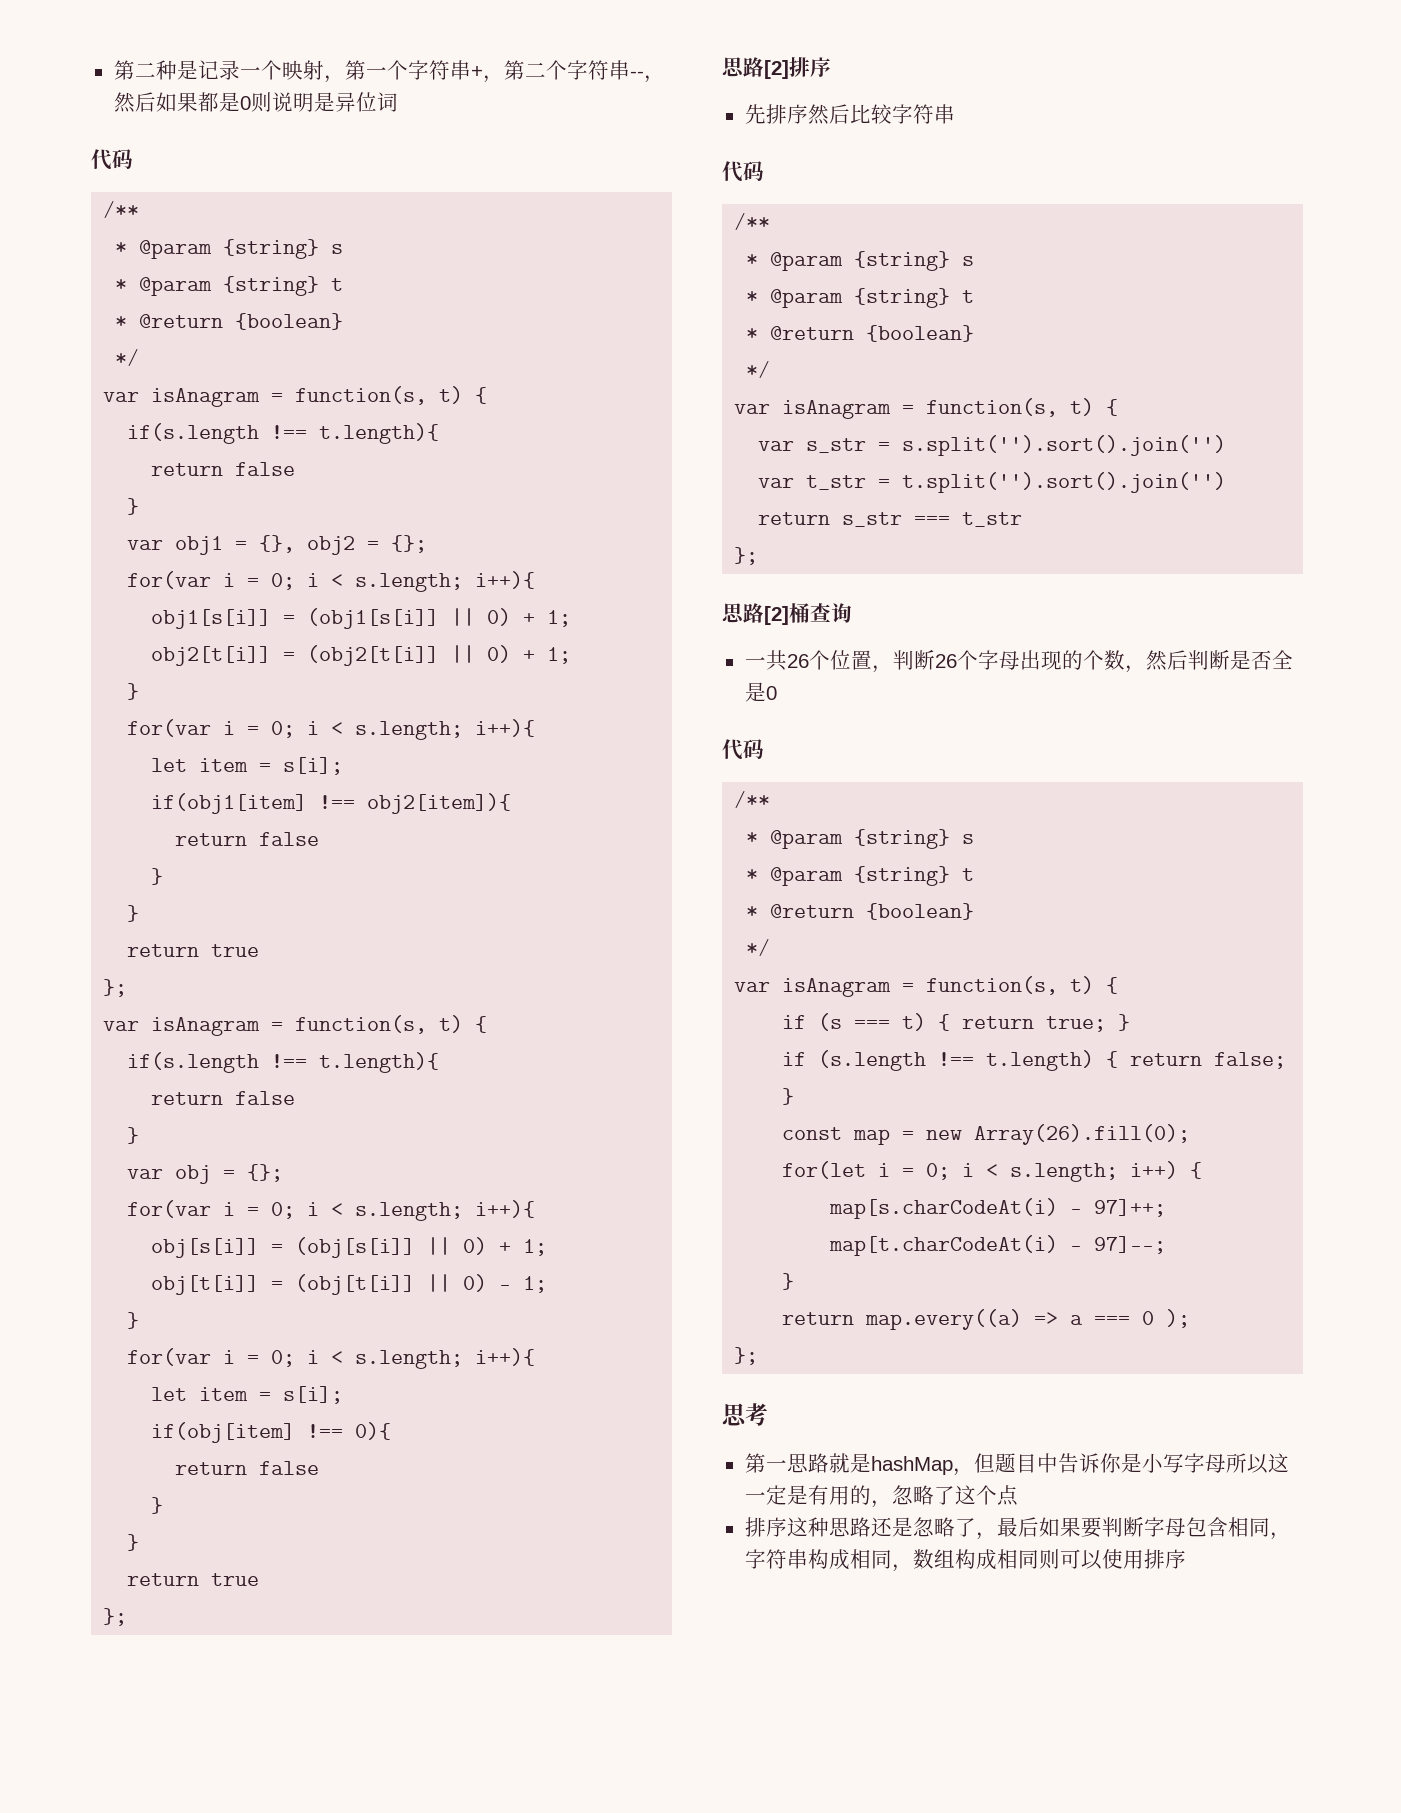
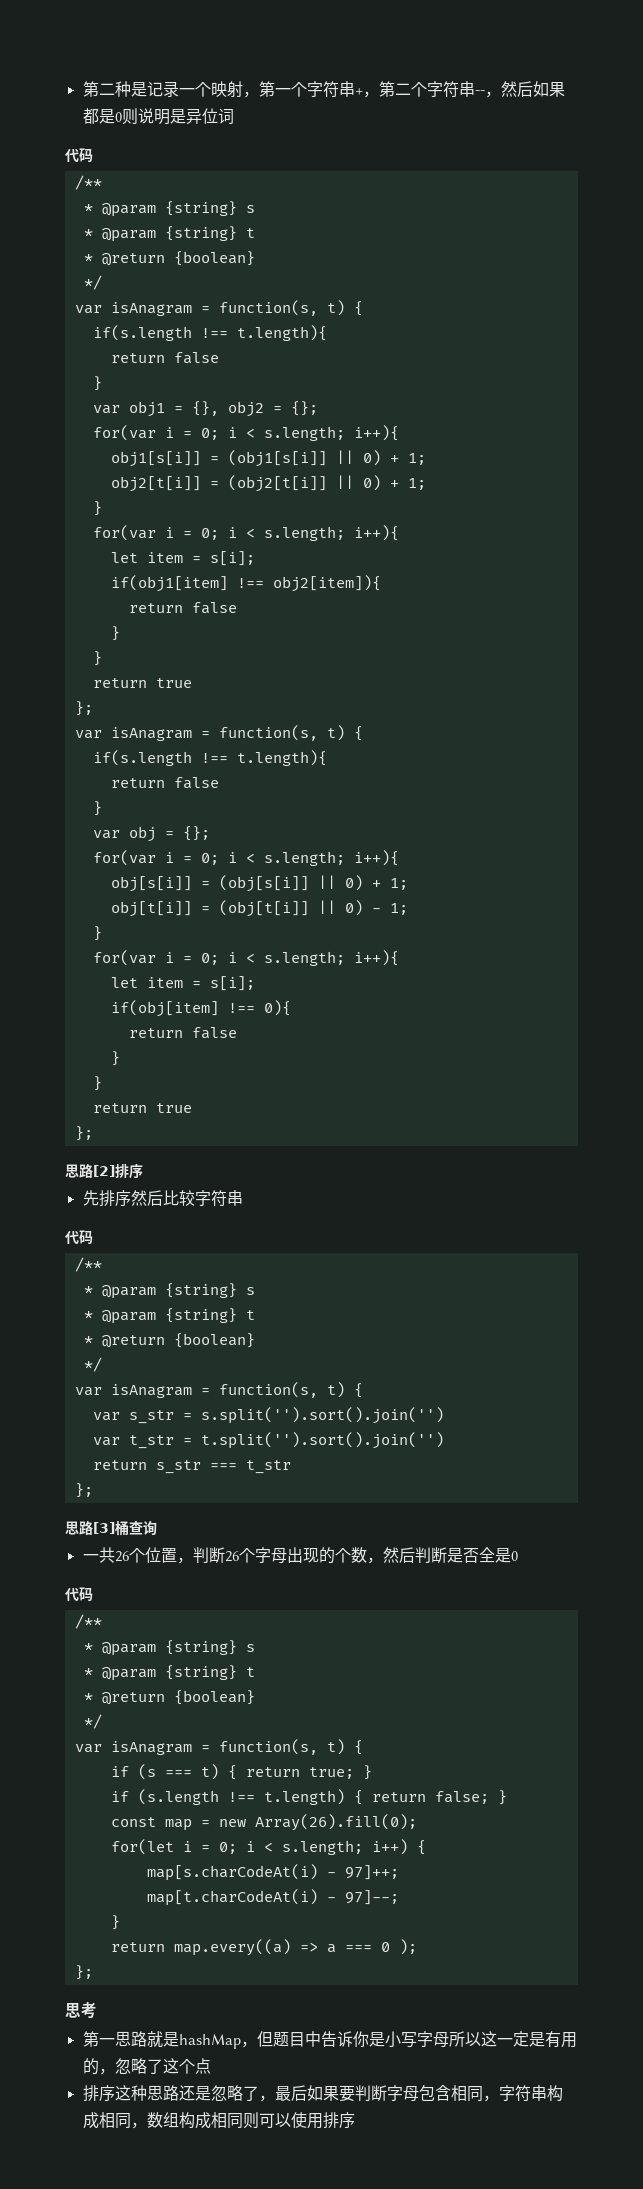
[764,606,789,625] [2] -> [93,1522,115,1534] [3]

